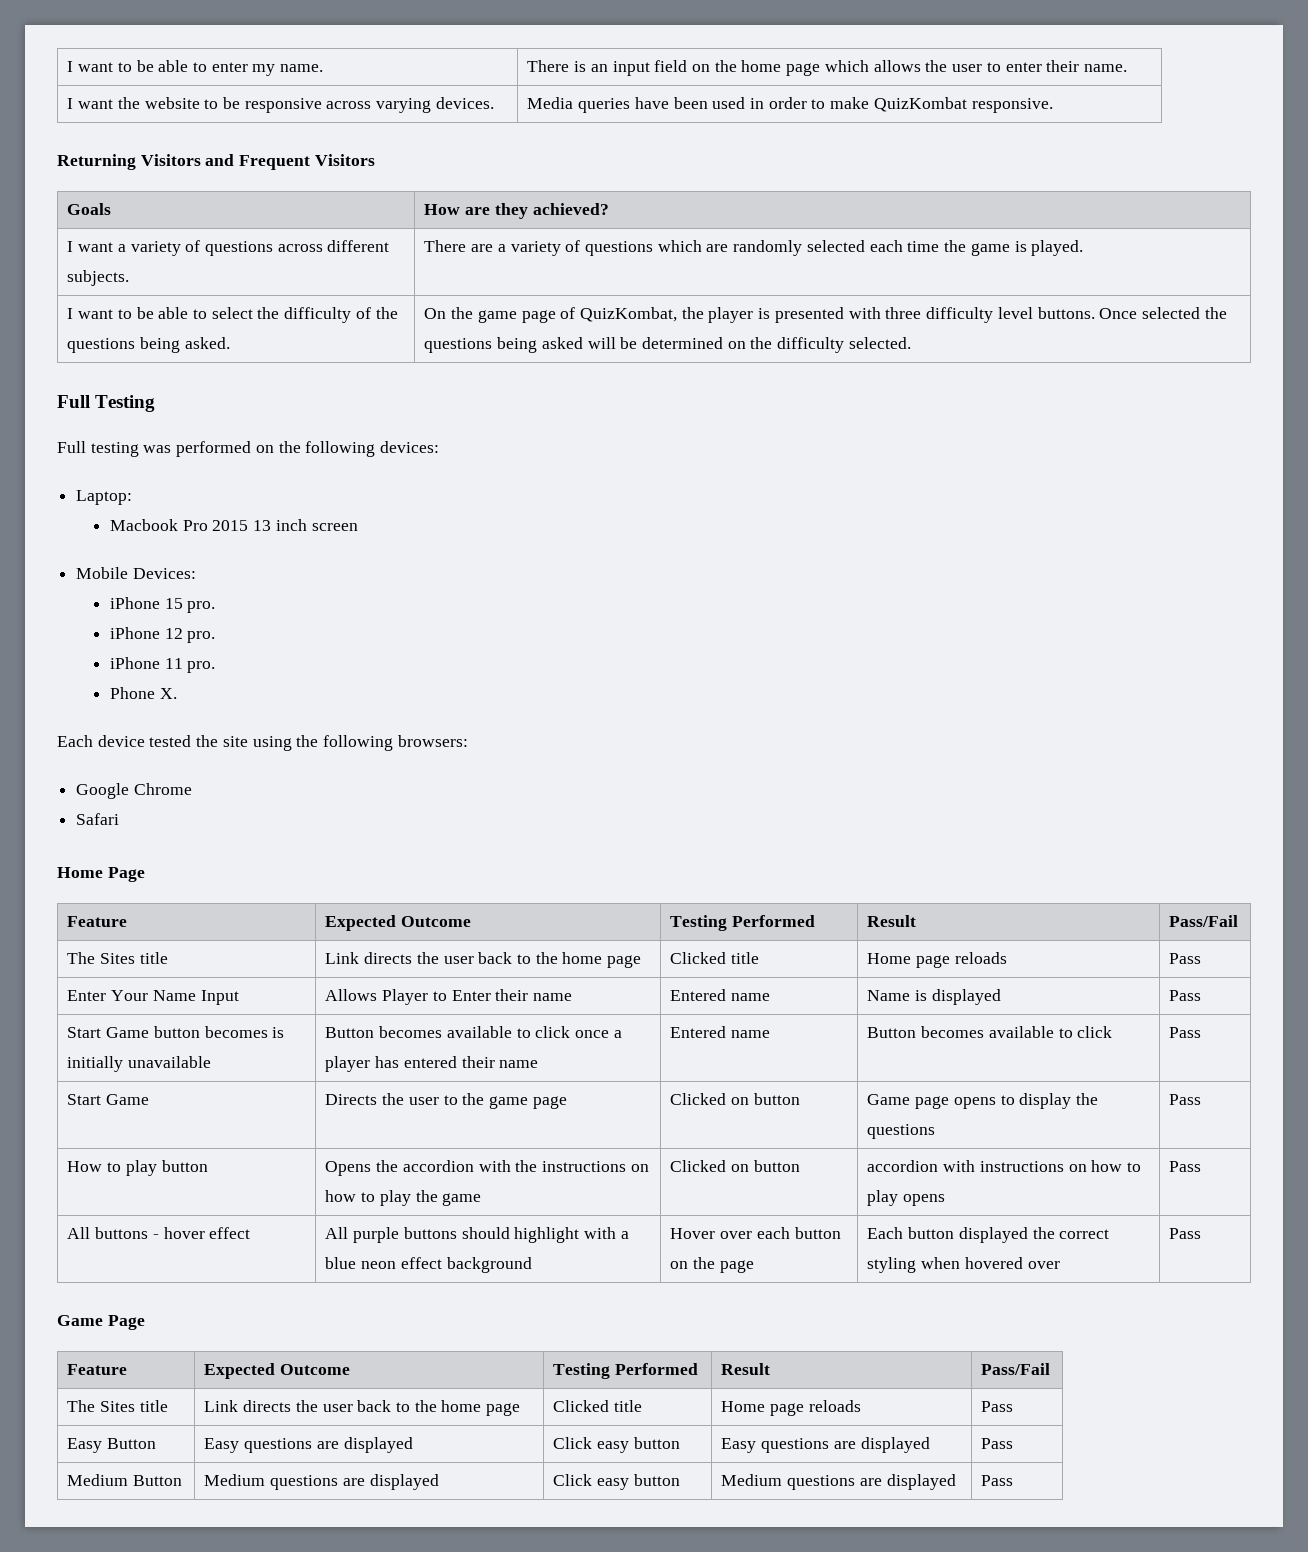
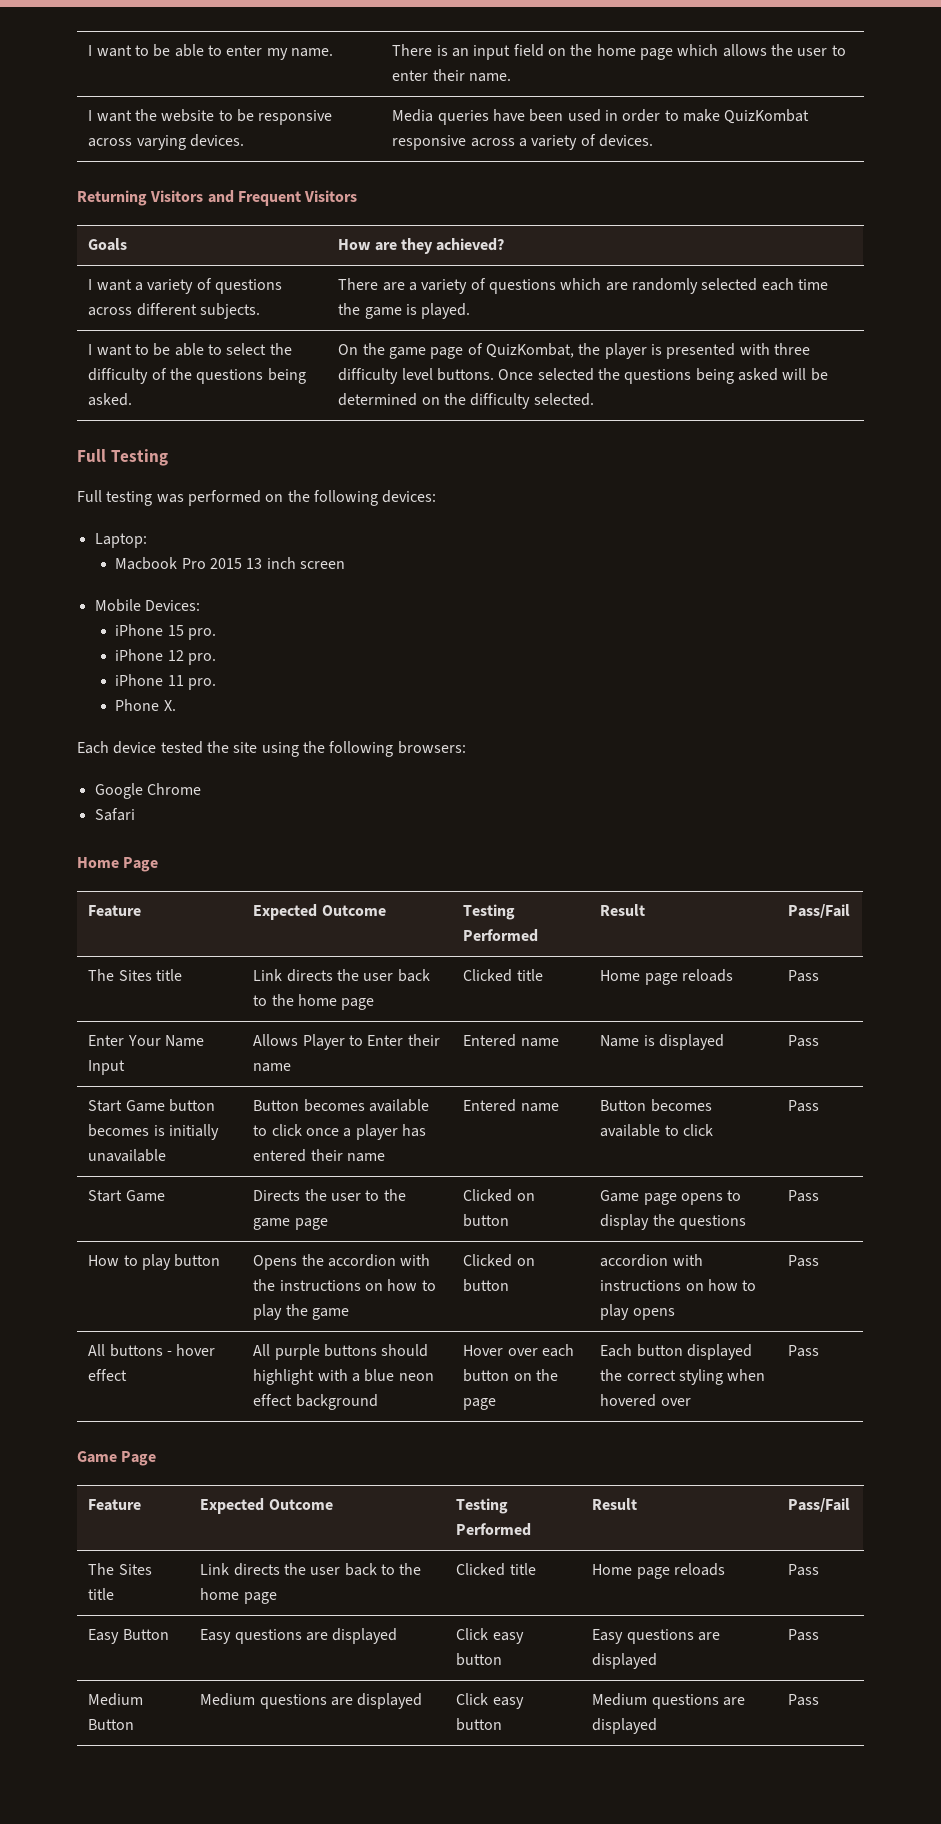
[971,98,1053,113] responsive. -> [392,134,654,150] responsive across a variety of devices.

